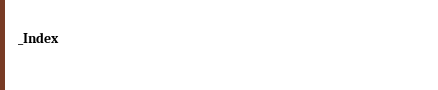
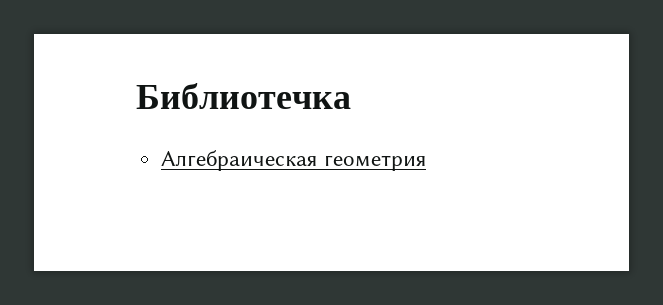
[18,32,59,45] _Index -> [136,83,351,109] [161,150,426,171] Библиотечка // Алгебраическая геометрия

